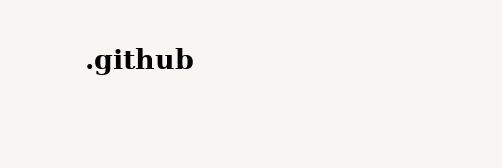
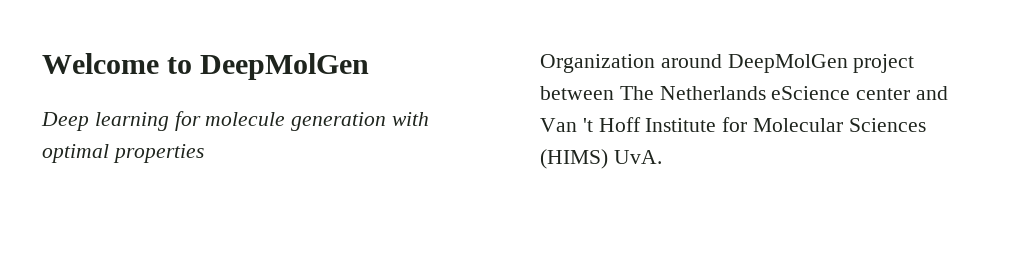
[85,48,194,75] .github -> [42,53,370,80] [41,111,430,131] [42,144,204,163] [540,54,915,73] [540,86,949,100] [540,117,926,132] [540,149,662,169] Welcome to DeepMolGen // Deep learning for molecule generation with optimal properties // Organization around DeepMolGen project between The Netherlands eScience center and Van 't Hoff Institute for Molecular Sciences (HIMS) UvA.

